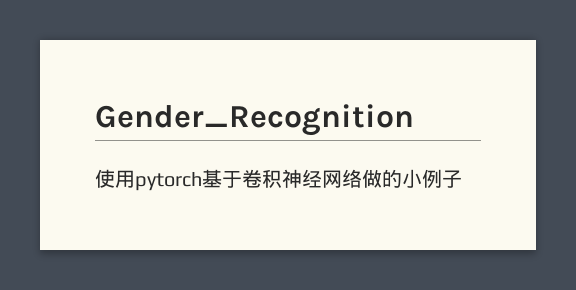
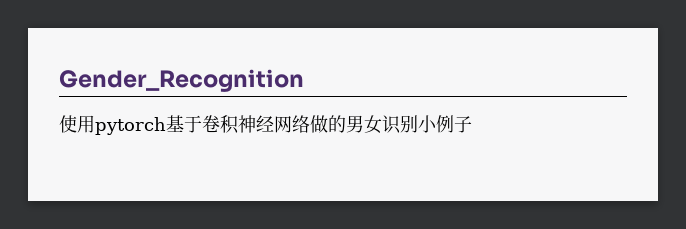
(402, 178) none -> [346,115,418,134] 男女识别

